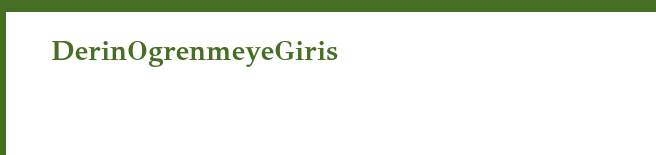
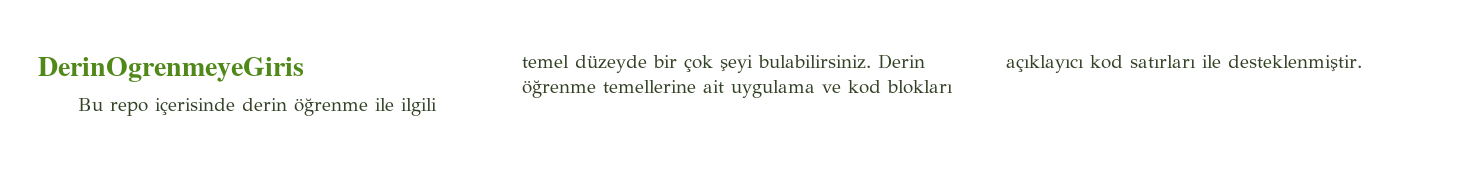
(338, 53) none -> [77,98,437,116] [522,54,925,73] [522,80,953,98] [1006,55,1362,73] // Bu repo içerisinde derin öğrenme ile ilgili temel düzeyde bir çok şeyi bulabilirsiniz. Derin öğrenme temellerine ait uygulama ve kod blokları açıklayıcı kod satırları ile desteklenmiştir.

